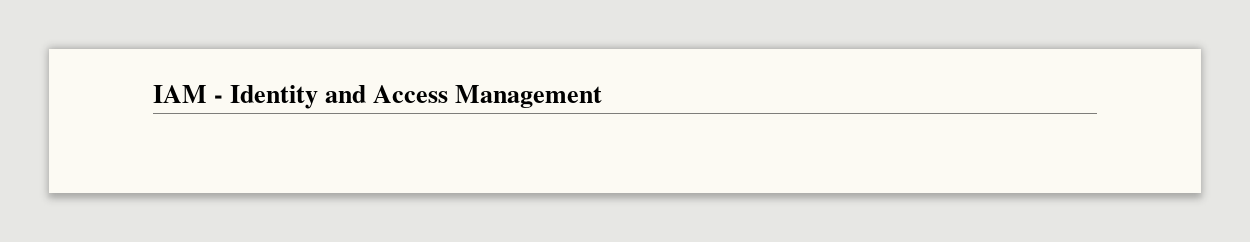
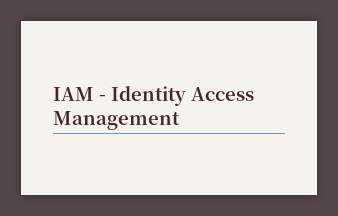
[325,85,367,103] and -> (186, 96) none

